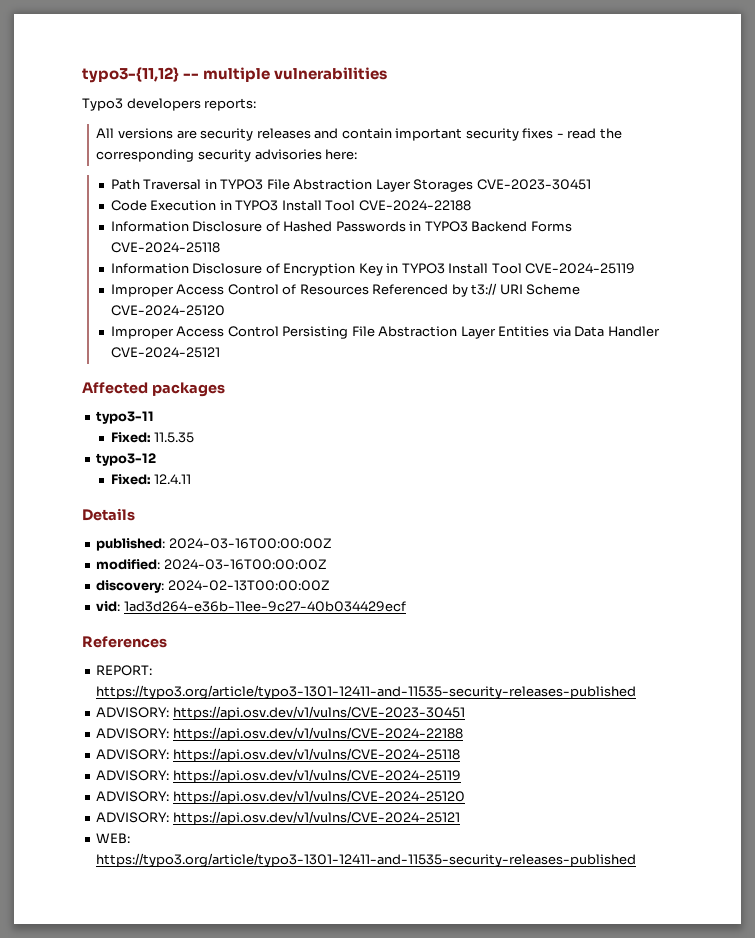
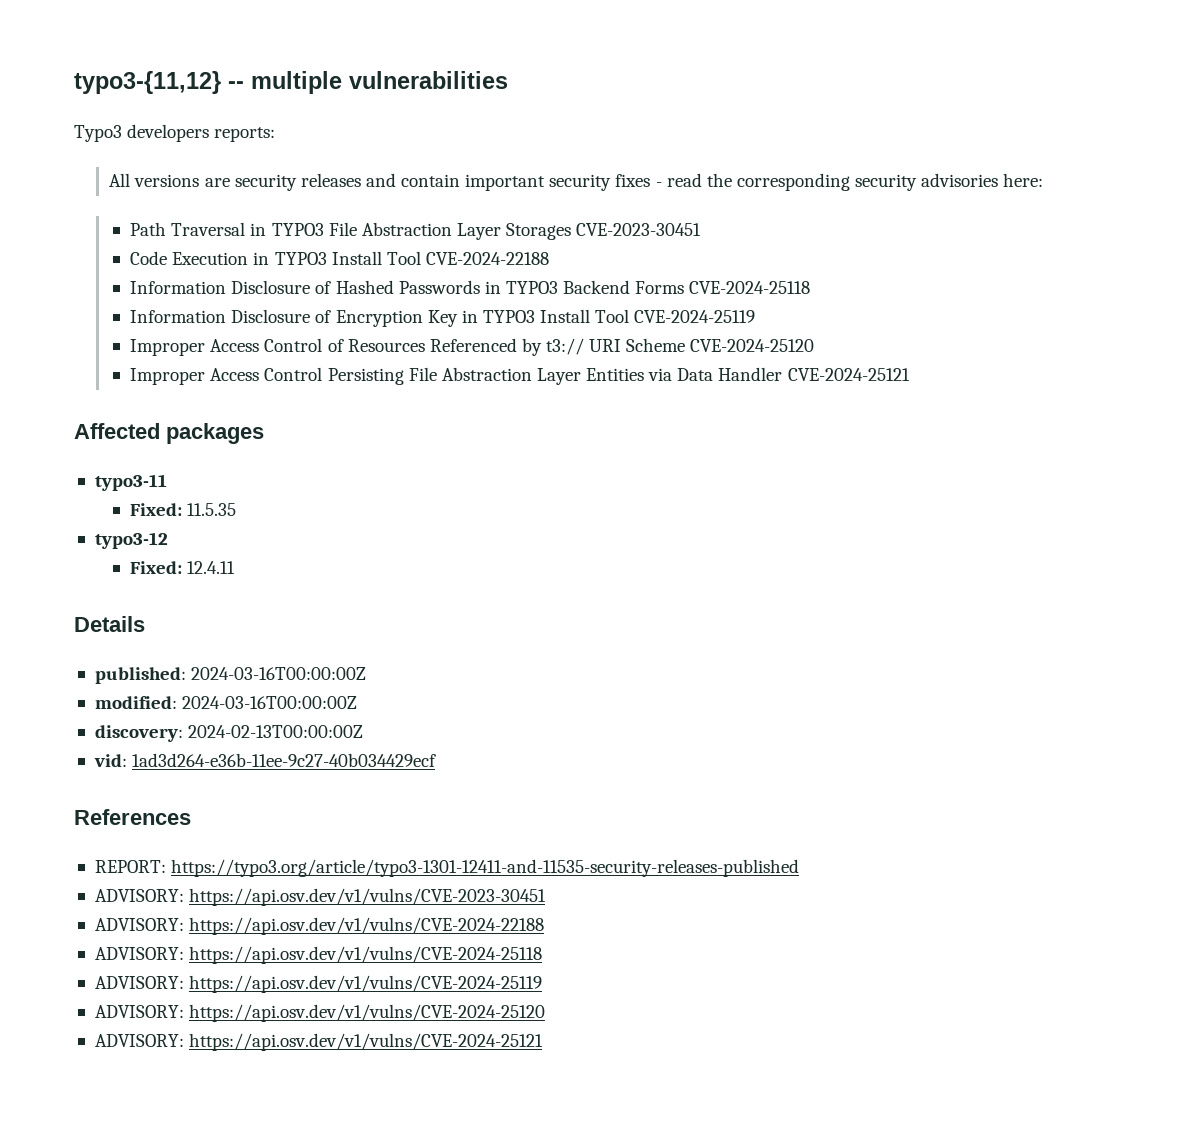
[96,833,131,844] [96,853,637,867] // WEB: https://typo3.org/article/typo3-1301-12411-and-11535-security-releases-published -> (544, 1042) none

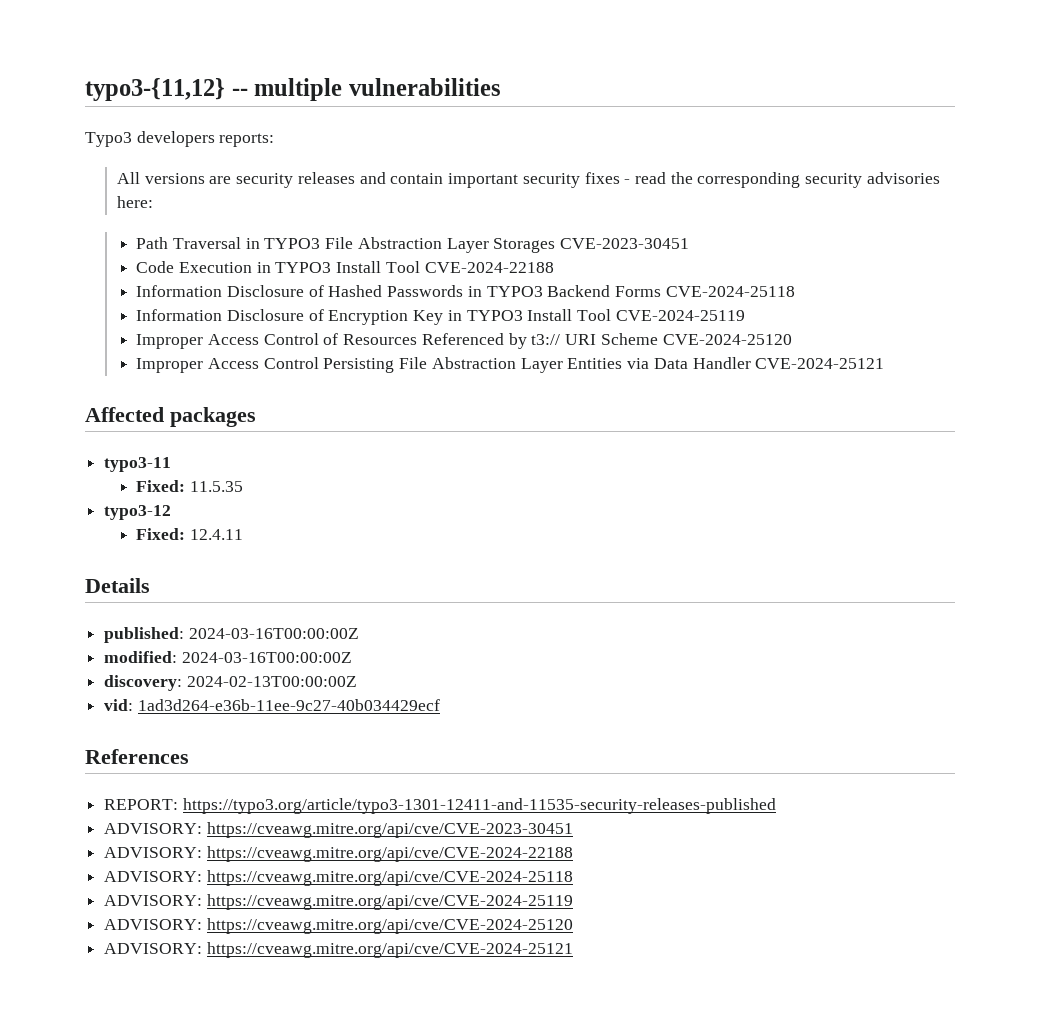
[189,888,547,906] [94,917,545,935] [94,946,543,964] [94,975,543,993] [94,1004,546,1022] [94,1033,544,1051] https://api.osv.dev/v1/vulns/CVE-2023-30451 // ADVISORY: https://api.osv.dev/v1/vulns/CVE-2024-22188 // ADVISORY: https://api.osv.dev/v1/vulns/CVE-2024-25118 // ADVISORY: https://api.osv.dev/v1/vulns/CVE-2024-25119 // ADVISORY: https://api.osv.dev/v1/vulns/CVE-2024-25120 // ADVISORY: https://api.osv.dev/v1/vulns/CVE-2024-25121 -> [206,822,573,838] [104,846,573,862] [104,870,573,886] [104,894,573,910] [104,918,573,934] [104,942,573,958] https://cveawg.mitre.org/api/cve/CVE-2023-30451 // ADVISORY: https://cveawg.mitre.org/api/cve/CVE-2024-22188 // ADVISORY: https://cveawg.mitre.org/api/cve/CVE-2024-25118 // ADVISORY: https://cveawg.mitre.org/api/cve/CVE-2024-25119 // ADVISORY: https://cveawg.mitre.org/api/cve/CVE-2024-25120 // ADVISORY: https://cveawg.mitre.org/api/cve/CVE-2024-25121

